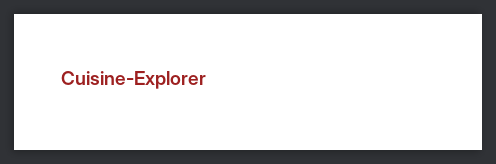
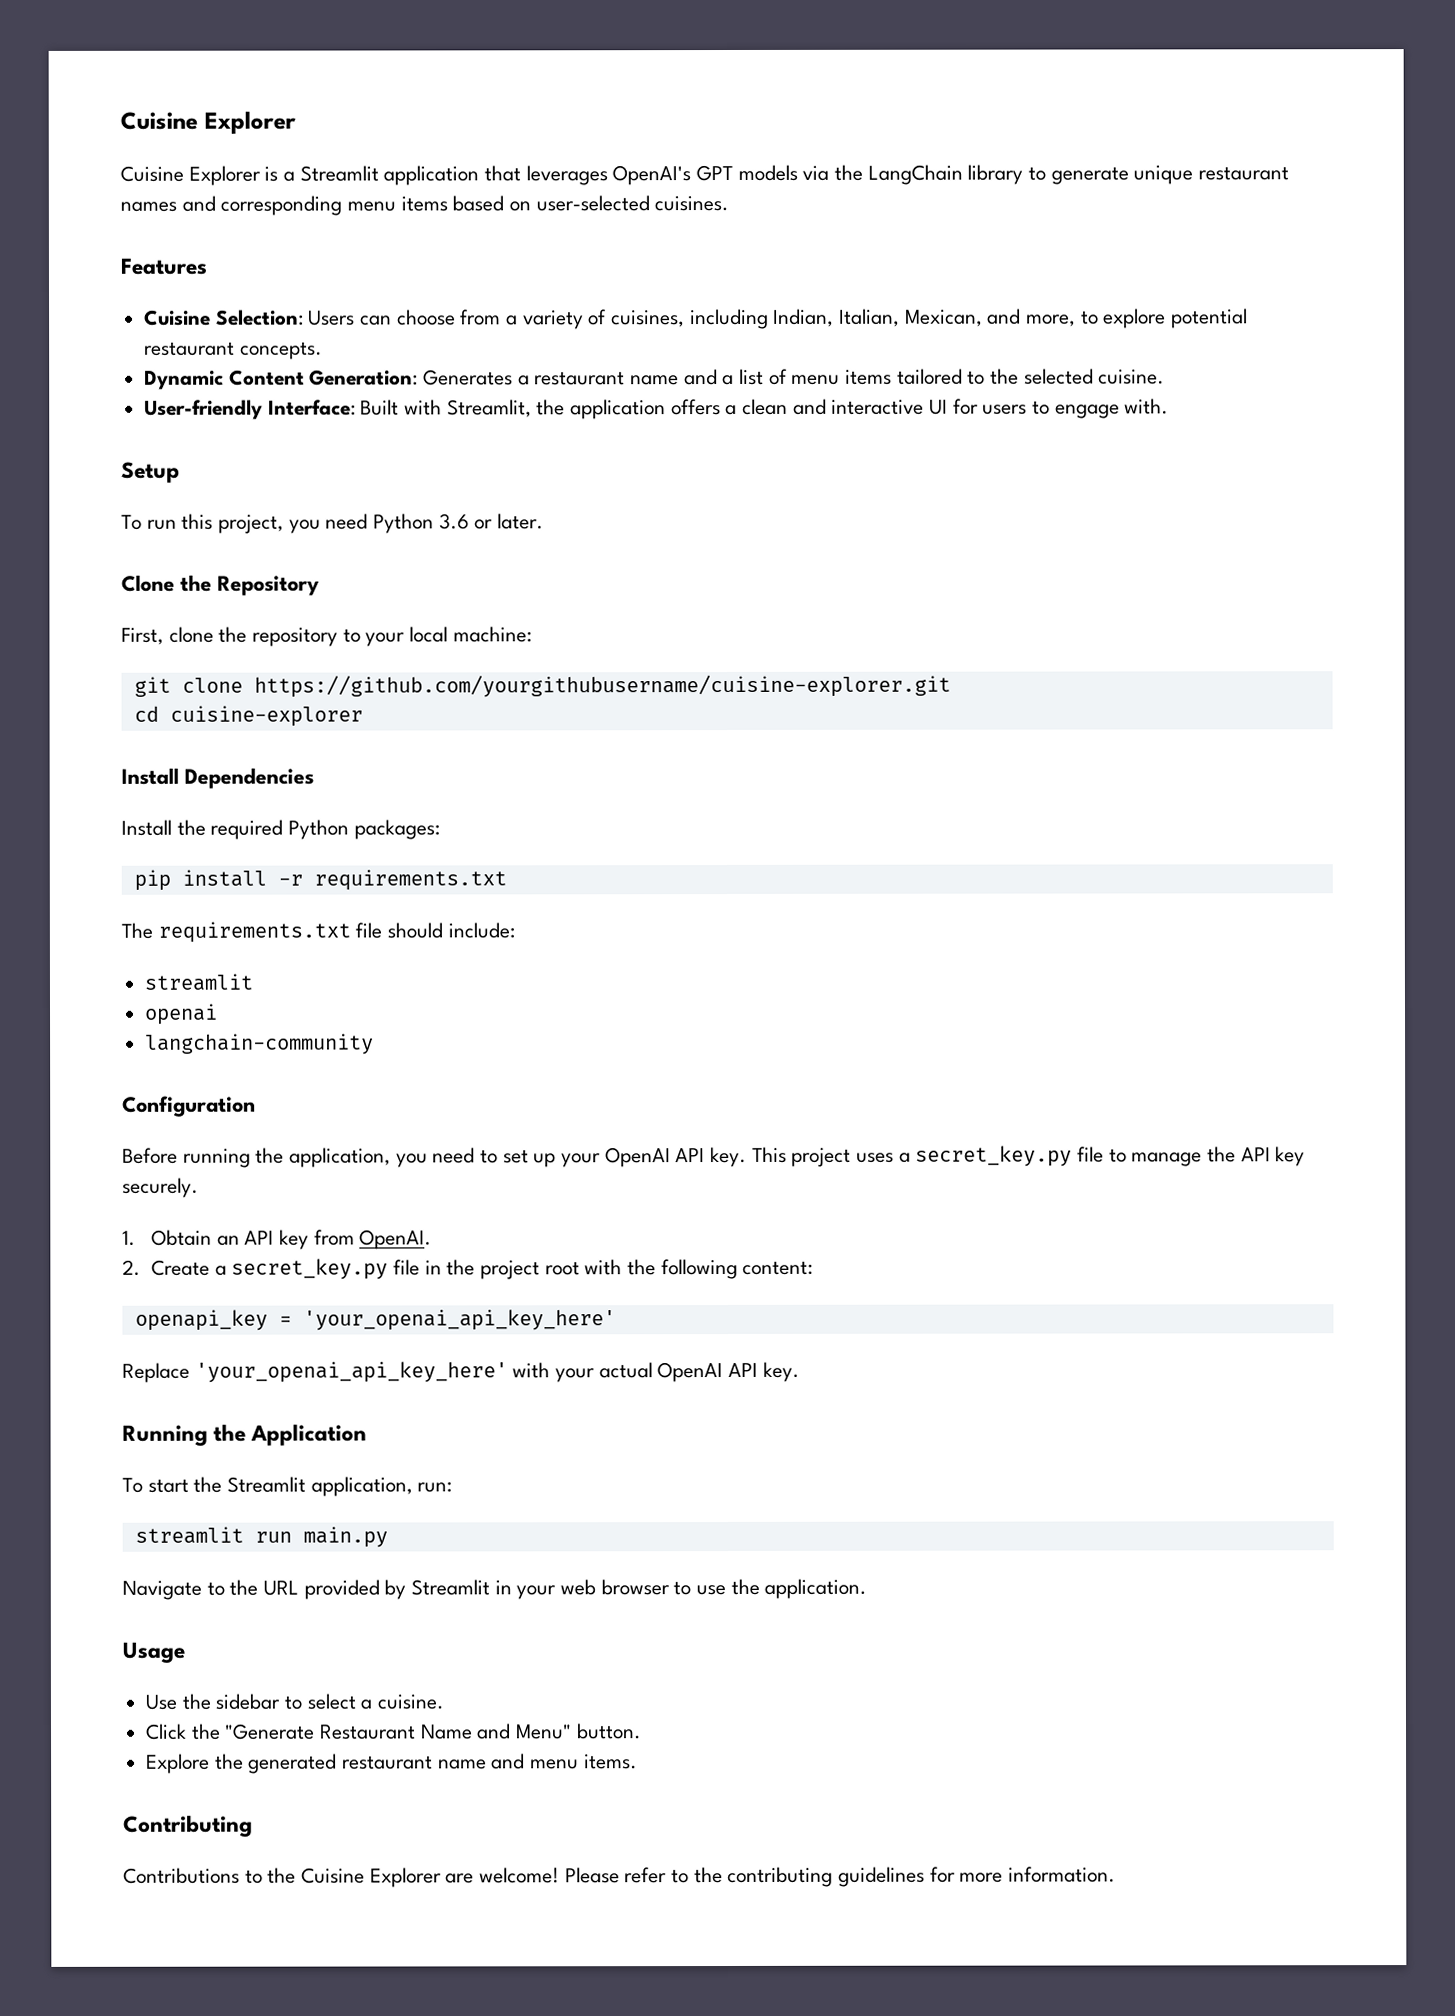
[61,71,206,89] Cuisine-Explorer -> [120,111,296,135] [120,164,1290,186] [120,195,730,216] [120,257,207,275] [144,308,1249,330] [144,341,323,360] [144,368,1166,390] [144,398,1170,420] [121,461,180,483] [121,513,545,534] [121,574,320,596] [121,626,532,647] [133,674,951,698] [133,705,363,727] [121,767,314,789] [121,819,440,840] [133,869,507,891] [121,921,515,943] [144,973,254,991] [144,1003,219,1025] [145,1033,375,1055] [122,1095,256,1117] [122,1145,1306,1168] [122,1177,199,1198] [122,1229,433,1250] [122,1258,814,1280] [134,1309,616,1331] [122,1361,800,1383] [122,1424,368,1447] [122,1476,453,1497] [134,1526,388,1548] [122,1578,868,1600] [122,1641,185,1664] [145,1693,445,1710] [145,1723,642,1740] [146,1753,638,1774] [123,1815,253,1838] [123,1866,1117,1888] Cuisine Explorer // Cuisine Explorer is a Streamlit application that leverages OpenAI's GPT models via the LangChain library to generate unique restaurant names and corresponding menu items based on user-selected cuisines. // Features // Cuisine Selection: Users can choose from a variety of cuisines, including Indian, Italian, Mexican, and more, to explore potential restaurant concepts. // Dynamic Content Generation: Generates a restaurant name and a list of menu items tailored to the selected cuisine. // User-friendly Interface: Built with Streamlit, the application offers a clean and interactive UI for users to engage with. // Setup // To run this project, you need Python 3.6 or later. // Clone the Repository // First, clone the repository to your local machine: // git clone https://github.com/yourgithubusername/cuisine-explorer.git // cd cuisine-explorer // Install Dependencies // Install the required Python packages: // pip install -r requirements.txt // The requirements.txt file should include: // streamlit // openai // langchain-community // Configuration // Before running the application, you need to set up your OpenAI API key. This project uses a secret_key.py file to manage the API key securely. // 1. Obtain an API key from OpenAI. // 2. Create a secret_key.py file in the project root with the following content: // openapi_key = 'your_openai_api_key_here' // Replace 'your_openai_api_key_here' with your actual OpenAI API key. // Running the Application // To start the Streamlit application, run: // streamlit run main.py // Navigate to the URL provided by Streamlit in your web browser to use the application. // Usage // Use the sidebar to select a cuisine. // Click the "Generate Restaurant Name and Menu" button. // Explore the generated restaurant name and menu items. // Contributing // Contributions to the Cuisine Explorer are welcome! Please refer to the contributing guidelines for more information.

